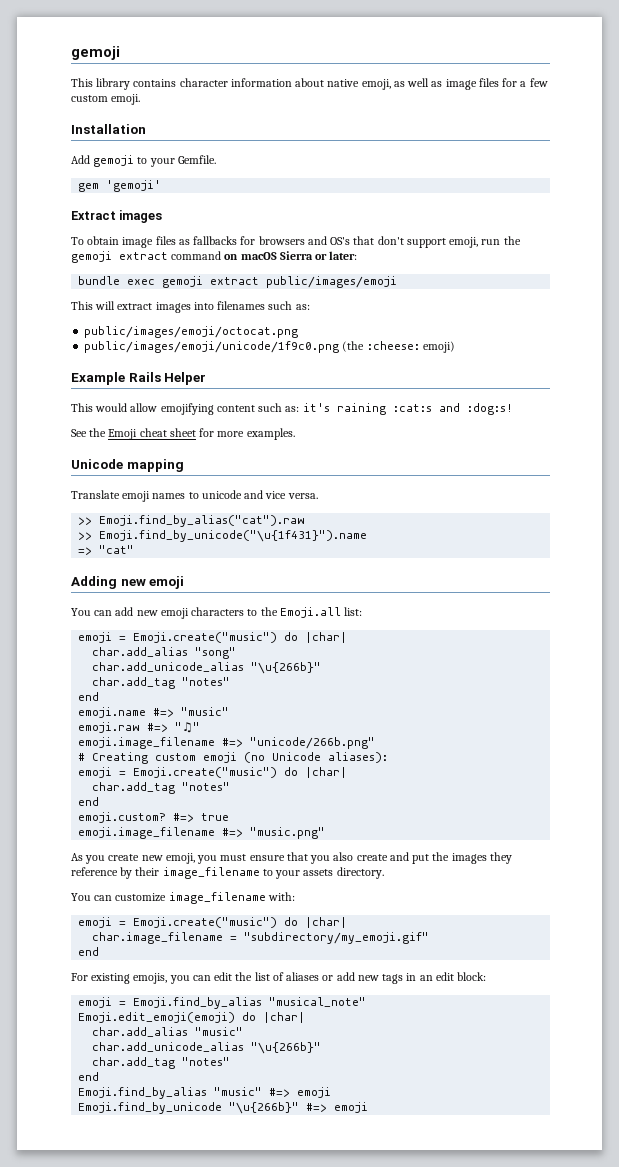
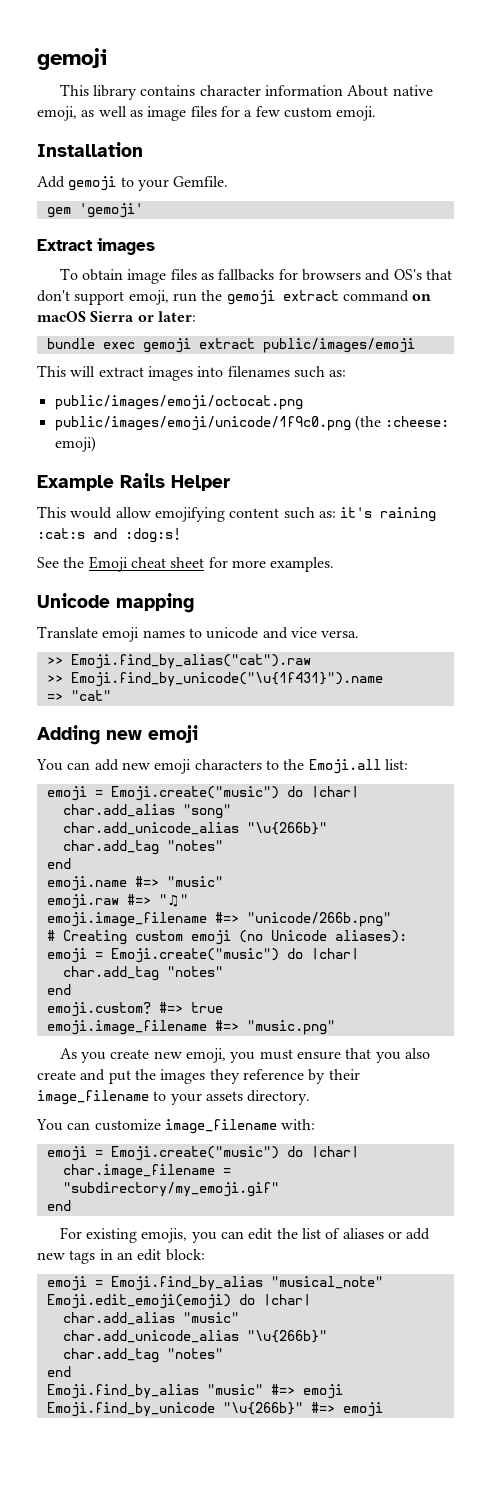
[295,78,325,87] about -> [347,85,389,97] About

